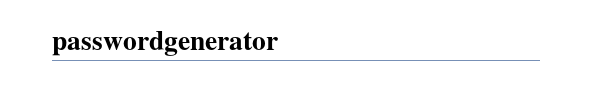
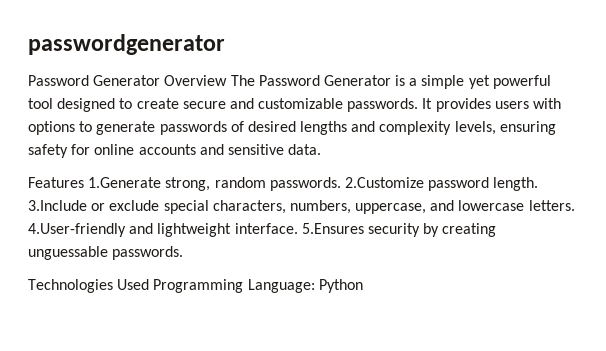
(278, 43) none -> [28,75,551,89] [28,98,562,112] [28,121,556,135] [28,144,322,158] [28,177,539,191] [28,200,575,214] [28,223,497,237] [28,246,184,260] [28,279,363,293] // Password Generator Overview The Password Generator is a simple yet powerful tool designed to create secure and customizable passwords. It provides users with options to generate passwords of desired lengths and complexity levels, ensuring safety for online accounts and sensitive data. // Features 1.Generate strong, random passwords. 2.Customize password length. 3.Include or exclude special characters, numbers, uppercase, and lowercase letters. 4.User-friendly and lightweight interface. 5.Ensures security by creating unguessable passwords. // Technologies Used Programming Language: Python

